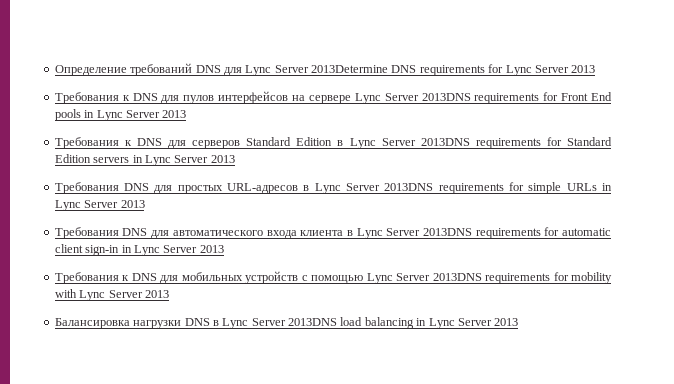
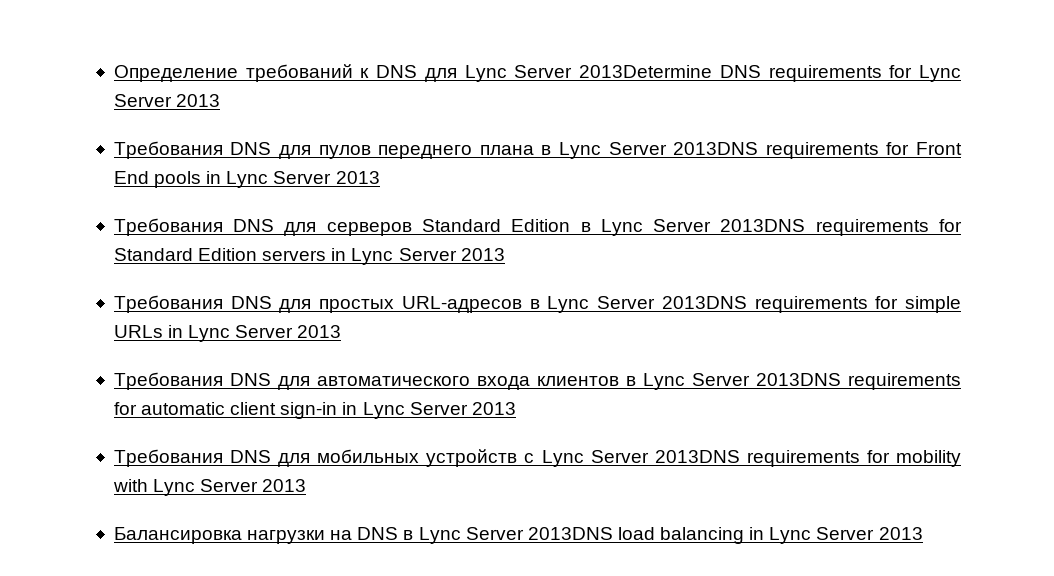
(193, 69) none -> [360,68,370,78] к
[122,95,130,101] к -> (223, 150) none
[218,91,351,104] интерфейсов на сервере -> [378,145,552,159] переднего плана в
[124,140,132,146] к -> (223, 227) none
[300,230,344,236] клиента -> [536,376,619,386] клиентов
[122,275,130,281] к -> (223, 458) none
[311,275,364,284] помощью -> (535, 458) none
(182, 324) none -> [330,530,353,540] на

